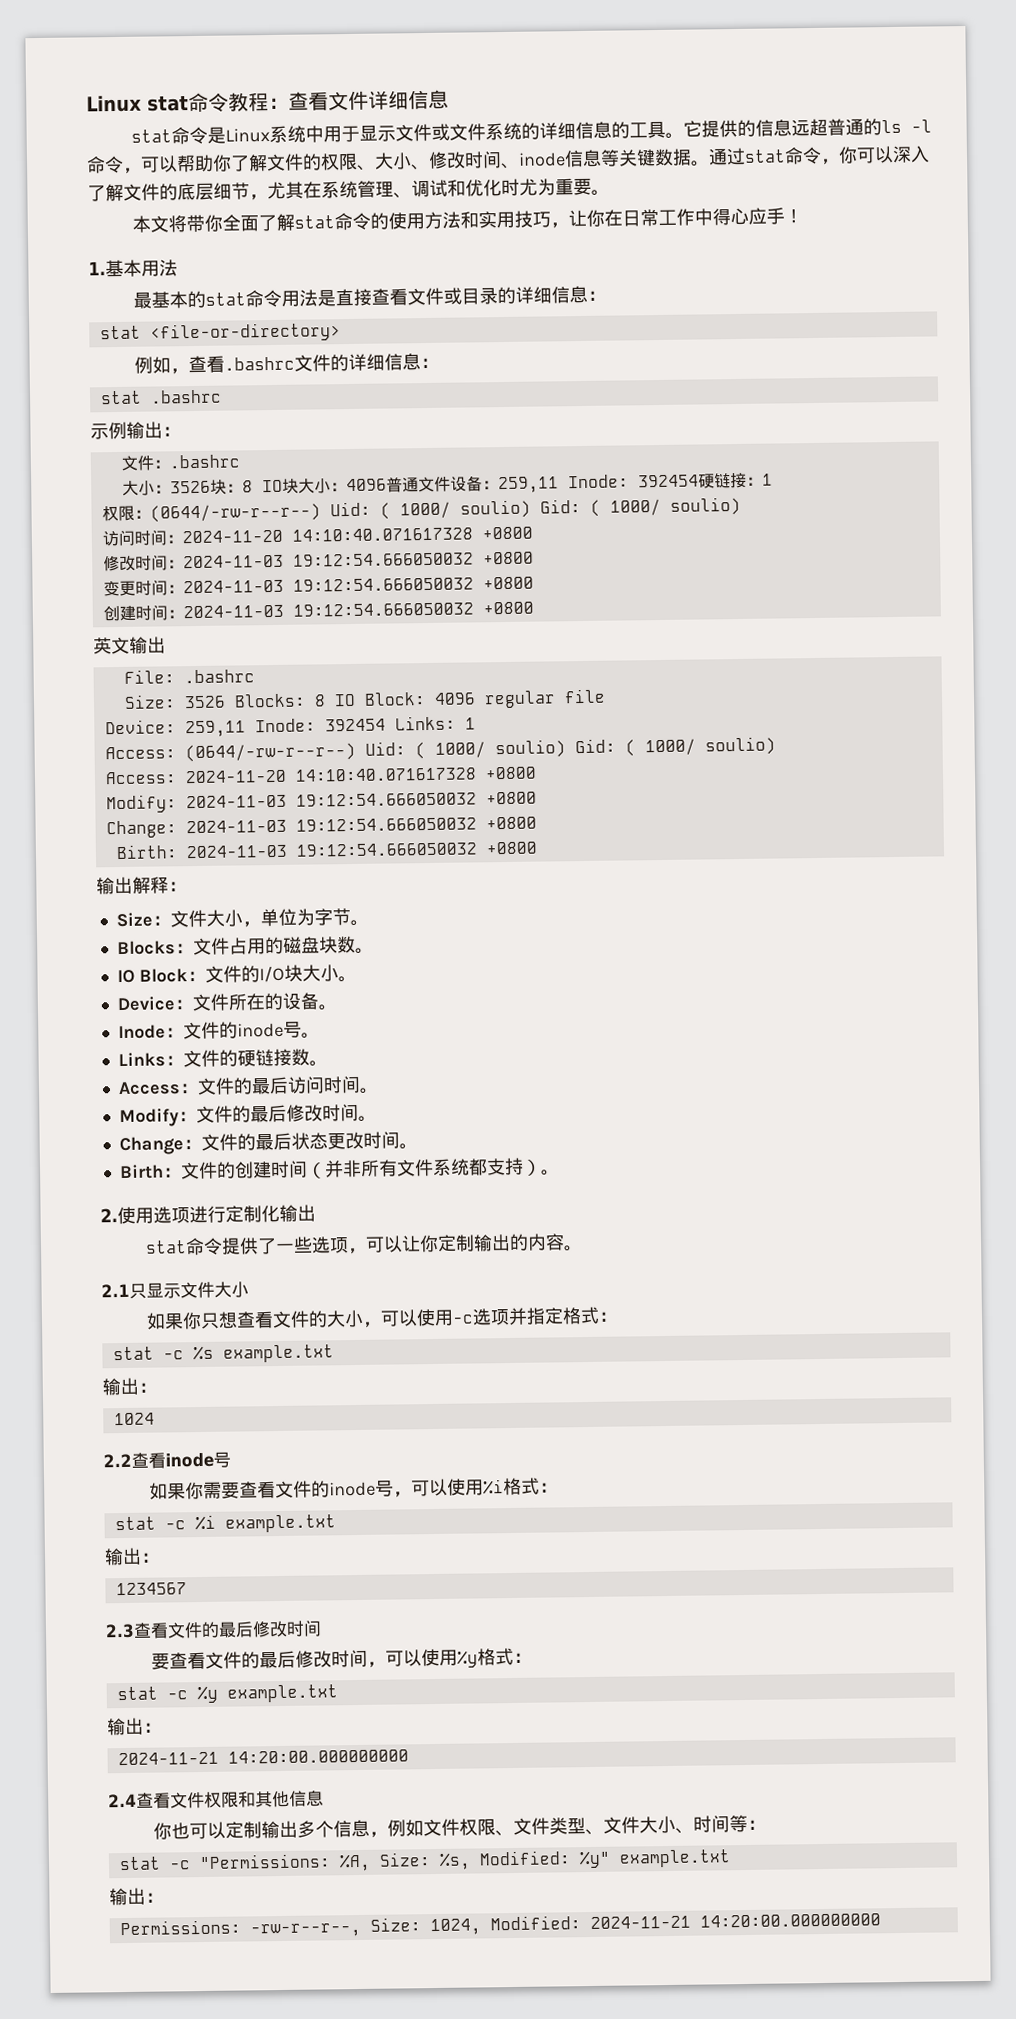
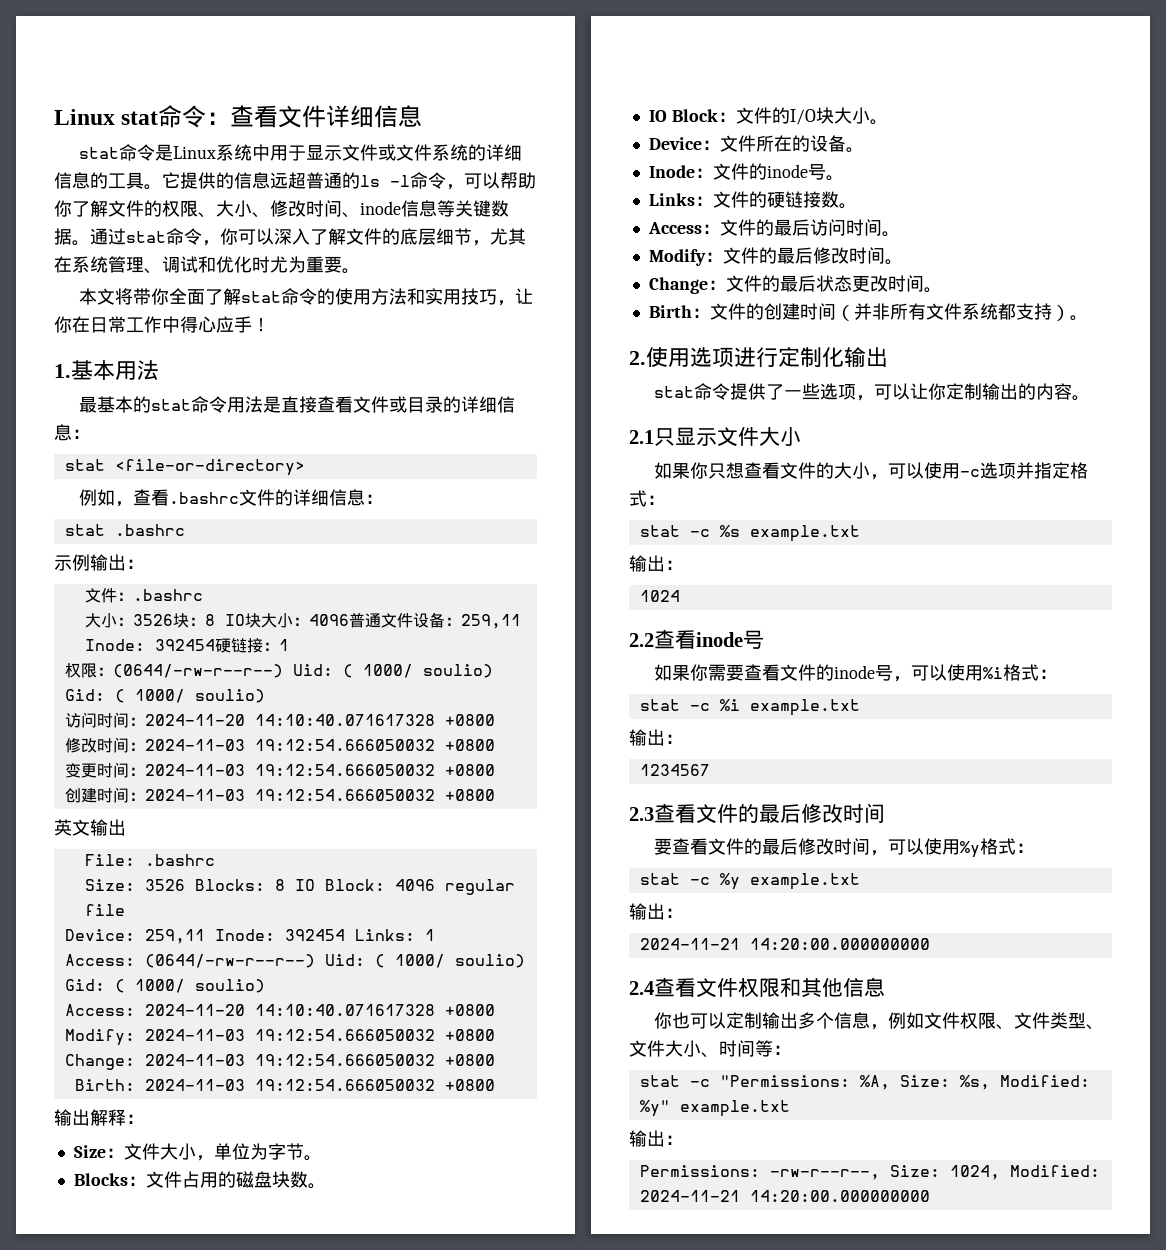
[228,92,269,112] 教程 -> (207, 116) none

